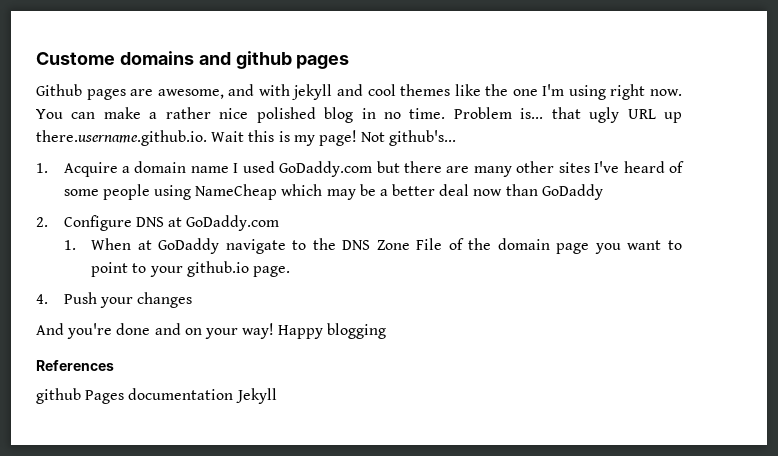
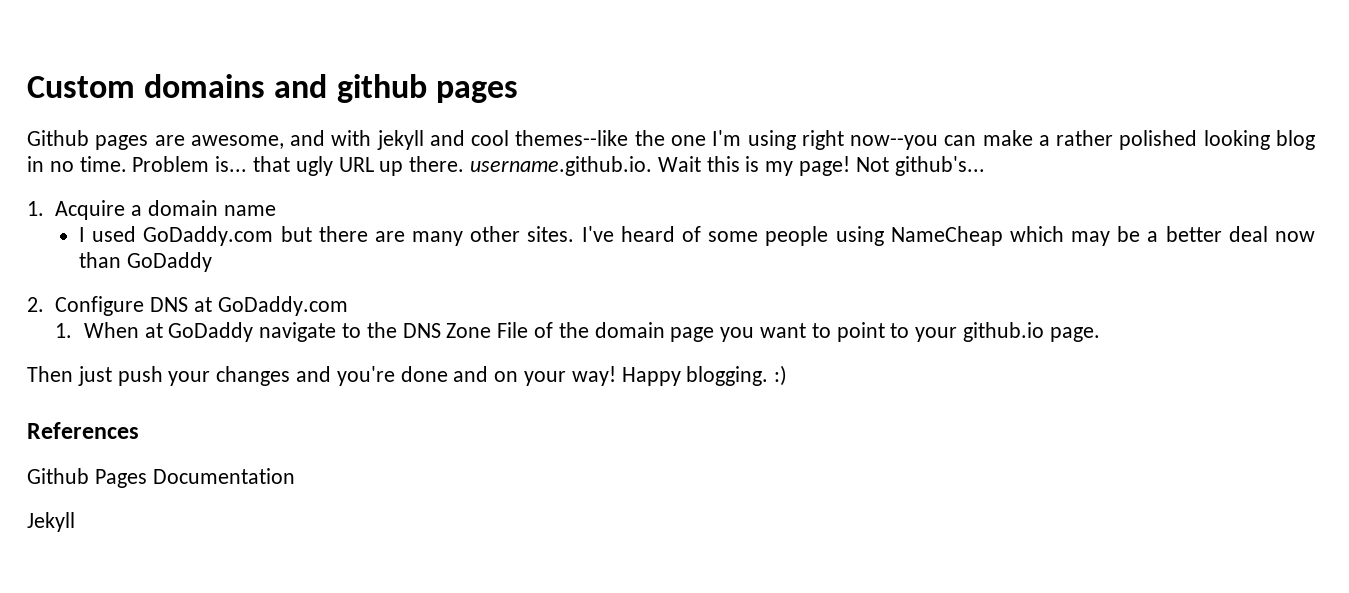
[36,52,115,65] Custome -> [27,76,135,98] Custom
[400,84,481,96] themes like -> [515,130,629,146] themes--like
[650,89,682,96] [36,109,63,119] now. You -> [850,135,939,150] now--you
[219,107,316,123] nice polished -> [1119,130,1270,150] polished looking
[36,130,207,146] there.username.github.io. -> [409,156,653,176] there. username.github.io.
(229, 169) none -> (276, 210) //
[558,162,590,173] sites -> [527,226,575,242] sites.
[36,292,97,304] 4. Push -> [27,366,163,386] Then just push
[36,323,64,335] // And -> [296,366,332,382] and
[327,323,387,339] blogging -> [686,365,788,386] blogging. :)
[36,388,234,404] github Pages documentation -> [27,468,295,488] Github Pages Documentation //

